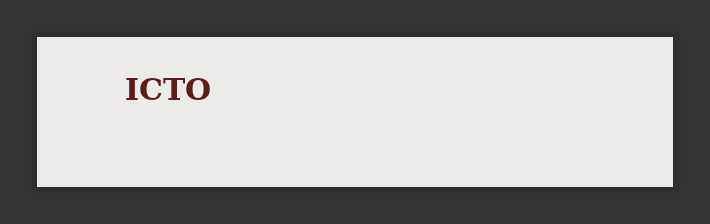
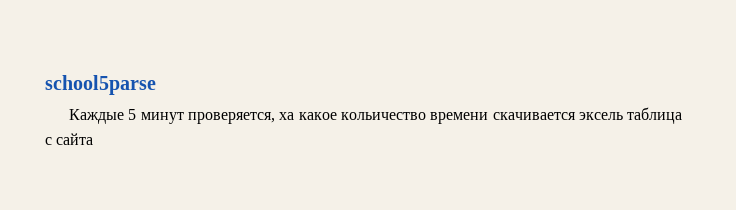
[125,78,211,100] ICTO -> [45,75,156,95] [68,107,683,124] [45,133,94,145] school5parse // Каждые 5 минут проверяется, ха какое кольичество времени скачивается эксель таблица с сайта

